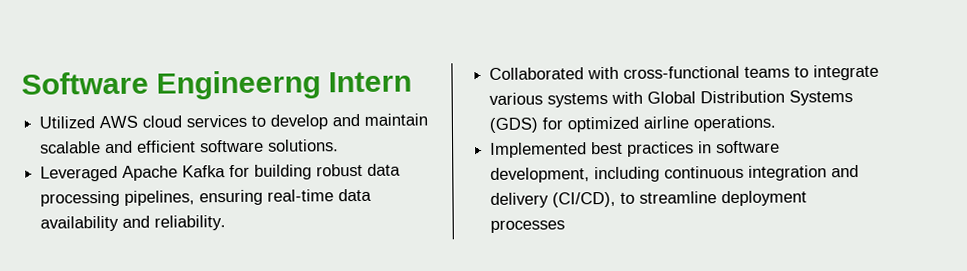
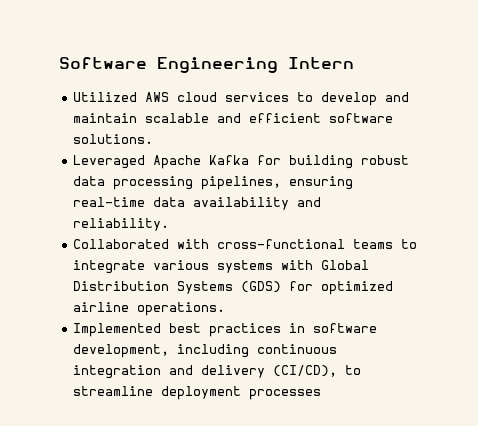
[156,70,322,100] Engineerng -> [157,57,278,73] Engineering

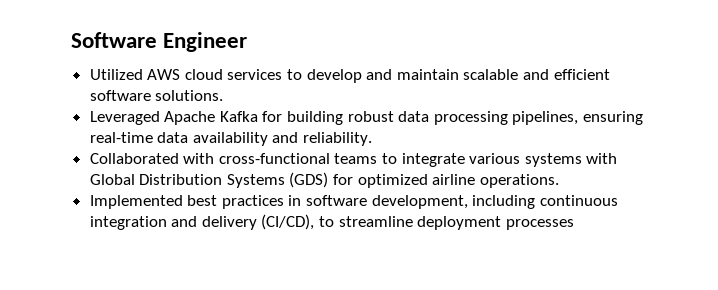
[157,57,354,73] Engineering Intern -> [163,32,248,52] Engineer

